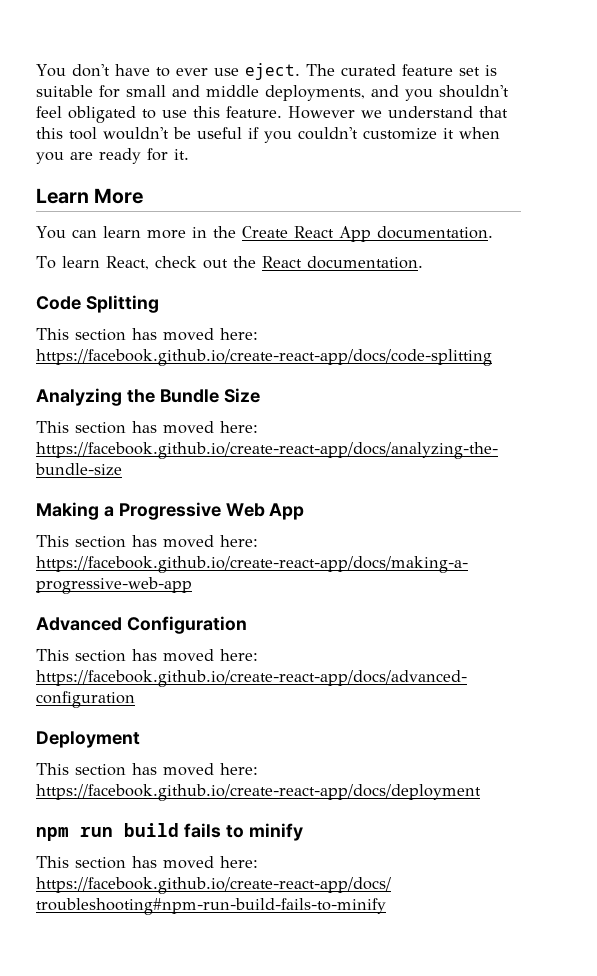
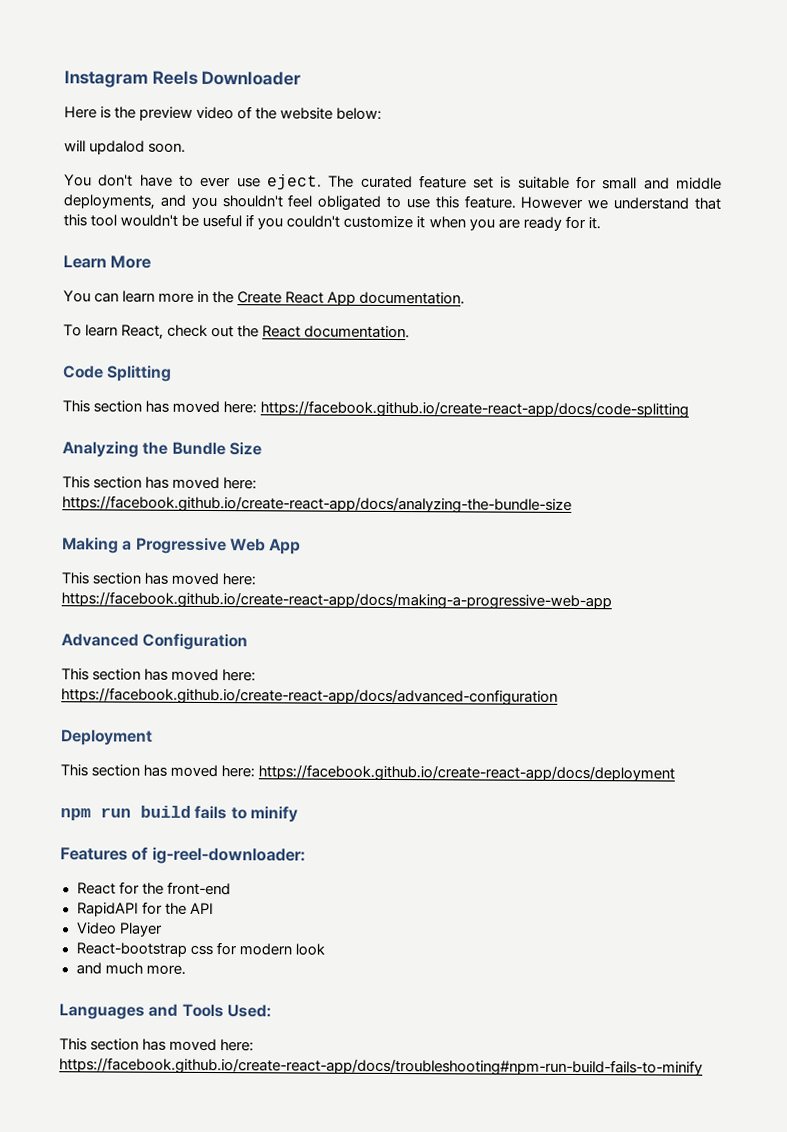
(36, 70) none -> [64,70,302,88] [64,106,383,121] [64,140,187,155] Instagram Reels Downloader // Here is the preview video of the website below: // will updalod soon. //
(303, 832) none -> [60,846,306,865] [76,881,231,896] [76,901,214,917] [76,922,163,937] [75,942,325,957] [75,962,186,975] [59,1003,272,1020] // Features of ig-reel-downloader: // React for the front-end // RapidAPI for the API // Video Player // React-bootstrap css for modern look // and much more. // Languages and Tools Used:

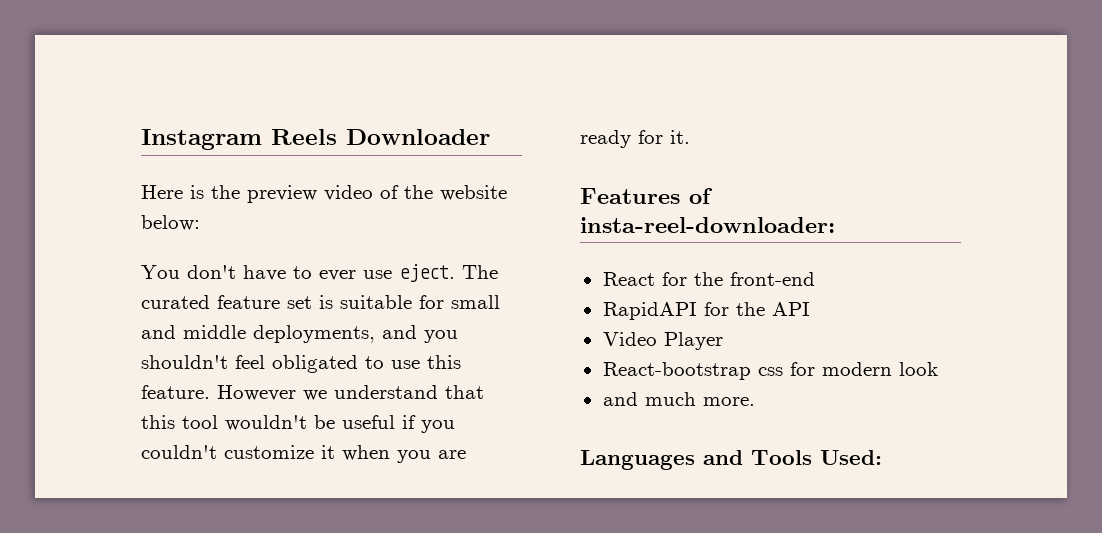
[64,140,187,155] // will updalod soon. -> (200, 223) none
[63,255,152,269] [63,290,466,306] [63,324,411,340] [63,365,173,382] [62,400,690,419] [62,441,262,458] [62,476,258,490] [62,495,572,514] [62,537,302,555] [61,572,257,586] [61,591,612,611] [61,633,249,651] [61,668,257,682] [61,687,558,706] [61,729,153,746] [60,764,676,783] [60,805,298,823] // Learn More // You can learn more in the Create React App documentation. // To learn React, check out the React documentation. // Code Splitting // This section has moved here: https://facebook.github.io/create-react-app/docs/code-splitting // Analyzing the Bundle Size // This section has moved here: https://facebook.github.io/create-react-app/docs/analyzing-the-bundle-size // Making a Progressive Web App // This section has moved here: https://facebook.github.io/create-react-app/docs/making-a-progressive-web-app // Advanced Configuration // This section has moved here: https://facebook.github.io/create-react-app/docs/advanced-configuration // Deployment // This section has moved here: https://facebook.github.io/create-react-app/docs/deployment // npm run build fails to minify -> (690, 137) none
[151,846,306,865] ig-reel-downloader: -> [580,217,835,233] insta-reel-downloader:
[59,1038,255,1052] [59,1057,703,1077] // This section has moved here: https://facebook.github.io/create-react-app/docs/troubleshooting#npm-run-build-fails-to-minify -> (882, 457) none

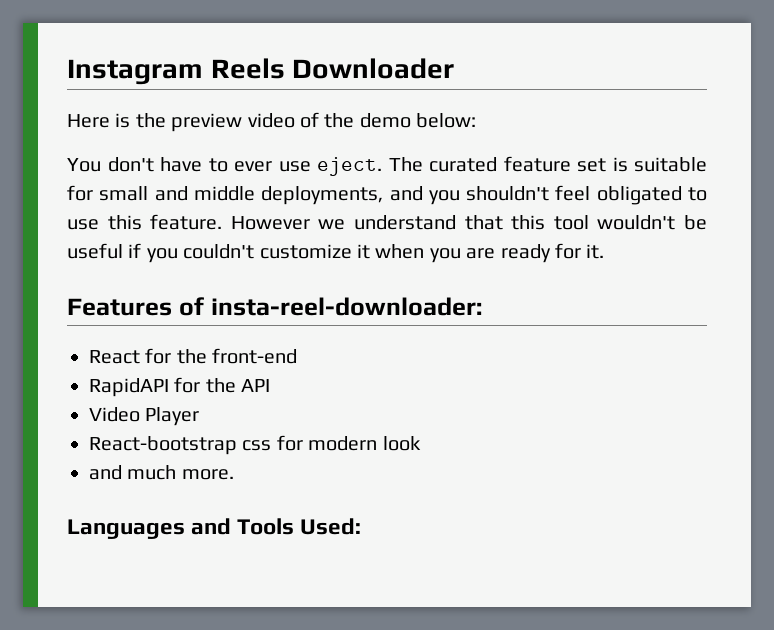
[440,185,507,201] website -> [359,113,411,128] demo

